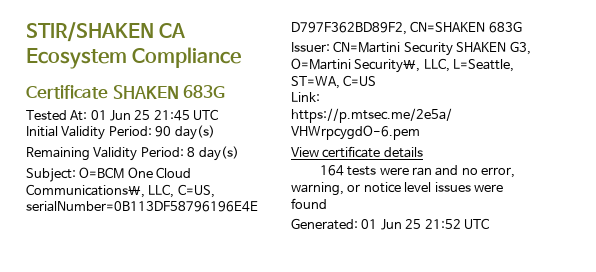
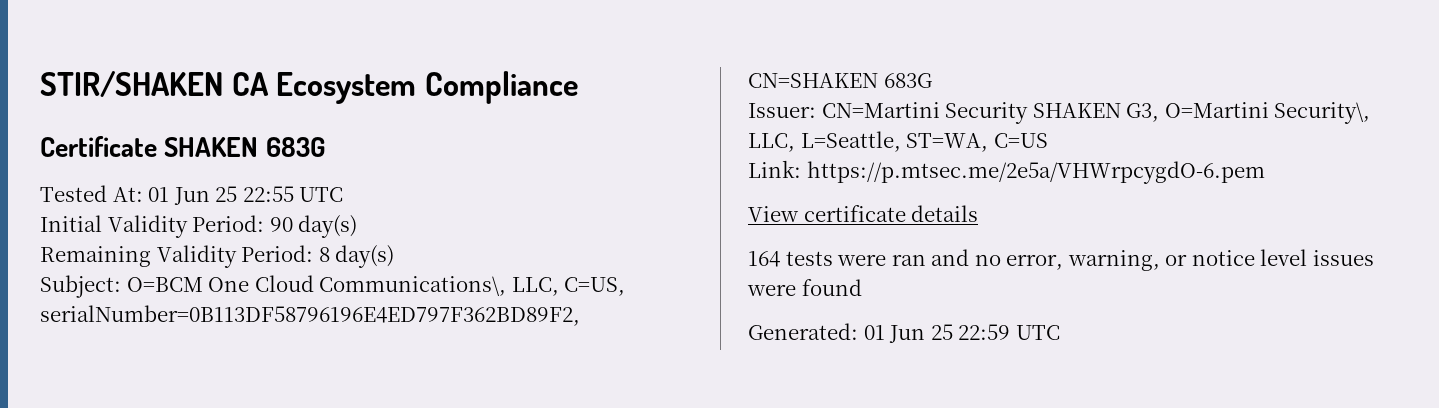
[153,110,190,121] 21:45 -> [242,186,294,202] 22:55
[424,219,461,229] 21:52 -> [958,324,1011,340] 22:59

